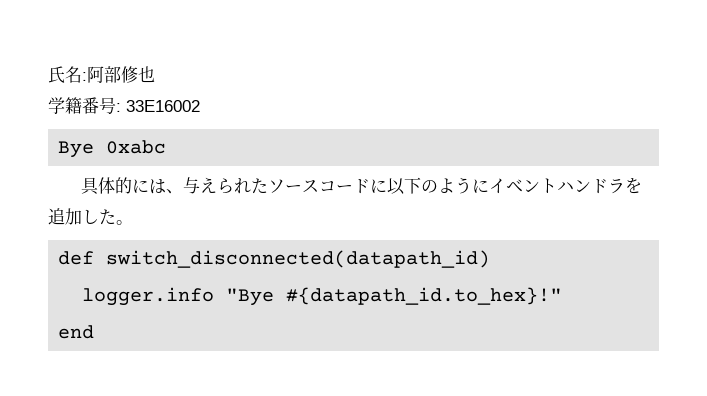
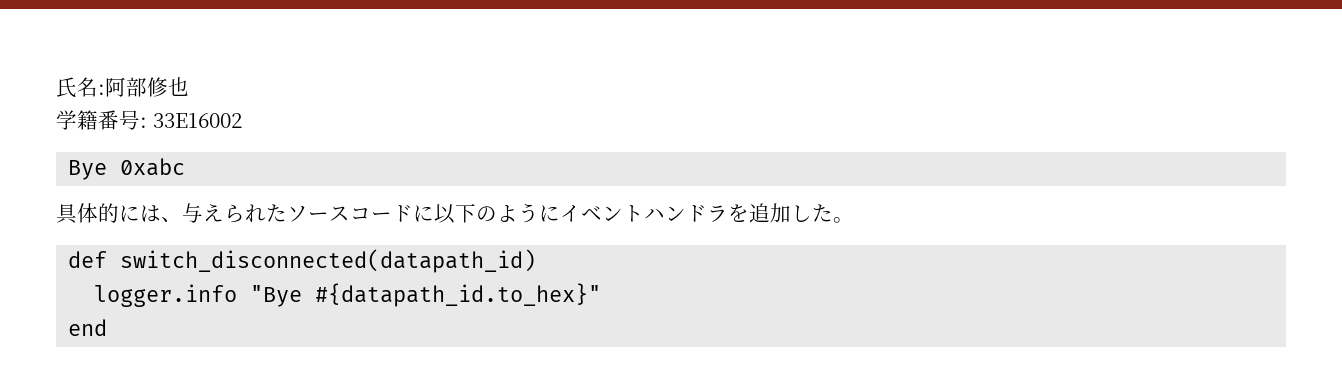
[286,287,563,305] #{datapath_id.to_hex}!" -> [315,283,602,307] #{datapath_id.to_hex}"

